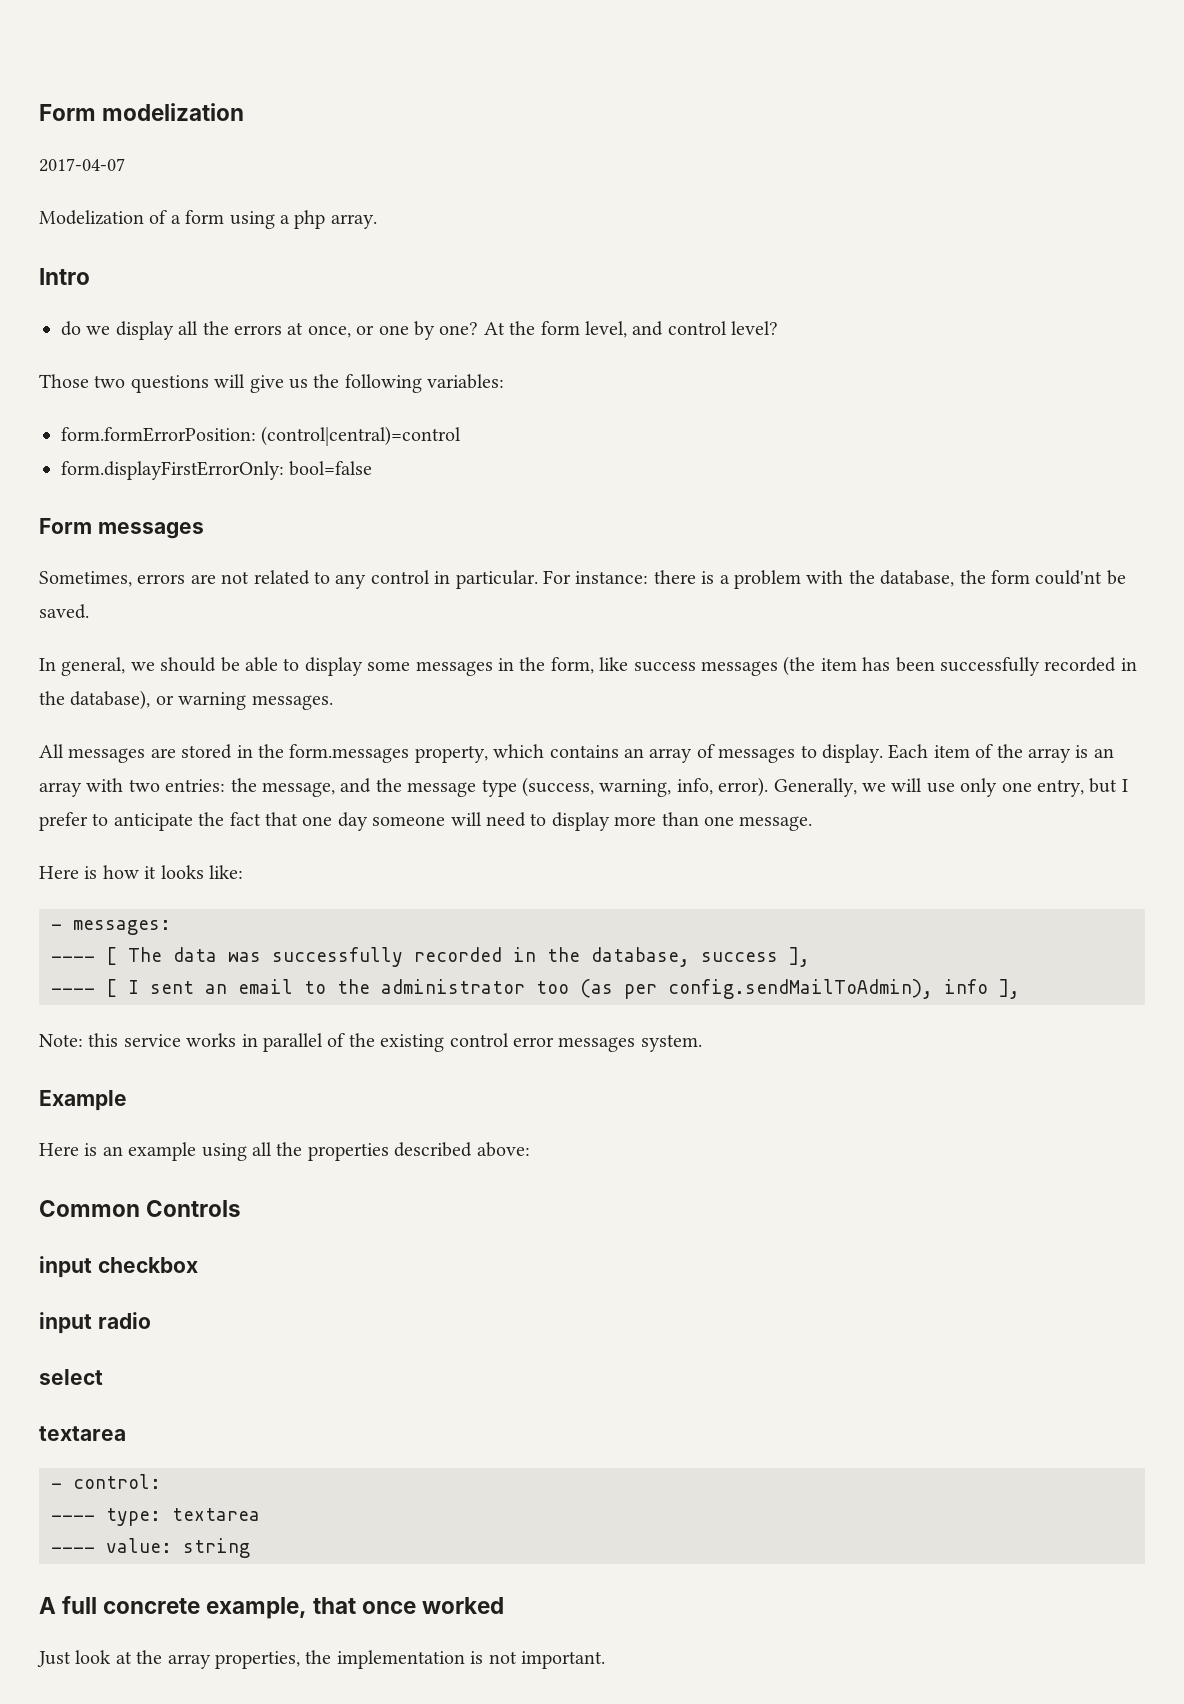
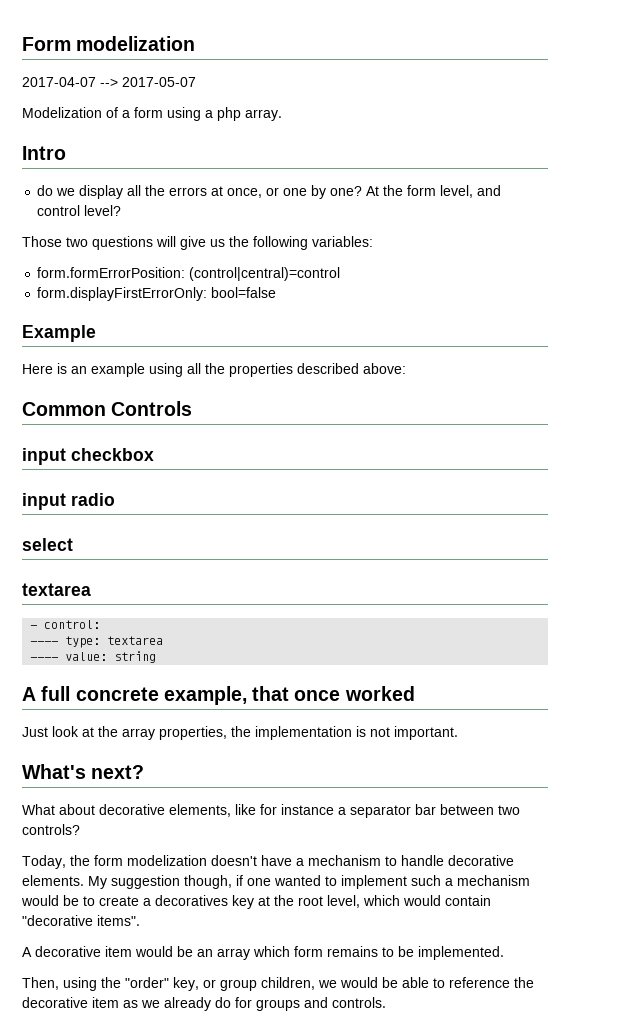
(125, 165) none -> [100,77,196,87] --> 2017-05-07
[39,518,204,539] [39,570,1126,589] [39,604,89,619] [39,656,1137,676] [39,690,333,710] [39,744,1114,763] [39,777,1128,797] [39,812,813,831] [39,865,244,879] [51,920,171,935] [51,947,810,967] [51,979,1020,999] [39,1033,702,1052] // Form messages // Sometimes, errors are not related to any control in particular. For instance: there is a problem with the database, the form could'nt be saved. // In general, we should be able to display some messages in the form, like success messages (the item has been successfully recorded in the database), or warning messages. // All messages are stored in the form.messages property, which contains an array of messages to display. Each item of the array is an array with two entries: the message, and the message type (success, warning, info, error). Generally, we will use only one entry, but I prefer to anticipate the fact that one day someone will need to display more than one message. // Here is how it looks like: // - messages: // ---- [ The data was successfully recorded in the database, success ], // ---- [ I sent an email to the administrator too (as per config.sendMailToAdmin), info ], // Note: this service works in parallel of the existing control error messages system. -> (277, 292) none
(605, 1660) none -> [22,764,145,779] [22,804,520,818] [22,824,80,835] [22,855,514,869] [22,875,530,889] [21,895,491,909] [22,915,140,926] [22,946,504,960] [22,977,534,991] [22,997,386,1011] // What's next? // What about decorative elements, like for instance a separator bar between two controls? // Today, the form modelization doesn't have a mechanism to handle decorative elements. My suggestion though, if one wanted to implement such a mechanism would be to create a decoratives key at the root level, which would contain "decorative items". // A decorative item would be an array which form remains to be implemented. // Then, using the "order" key, or group children, we would be able to reference the decorative item as we already do for groups and controls.

